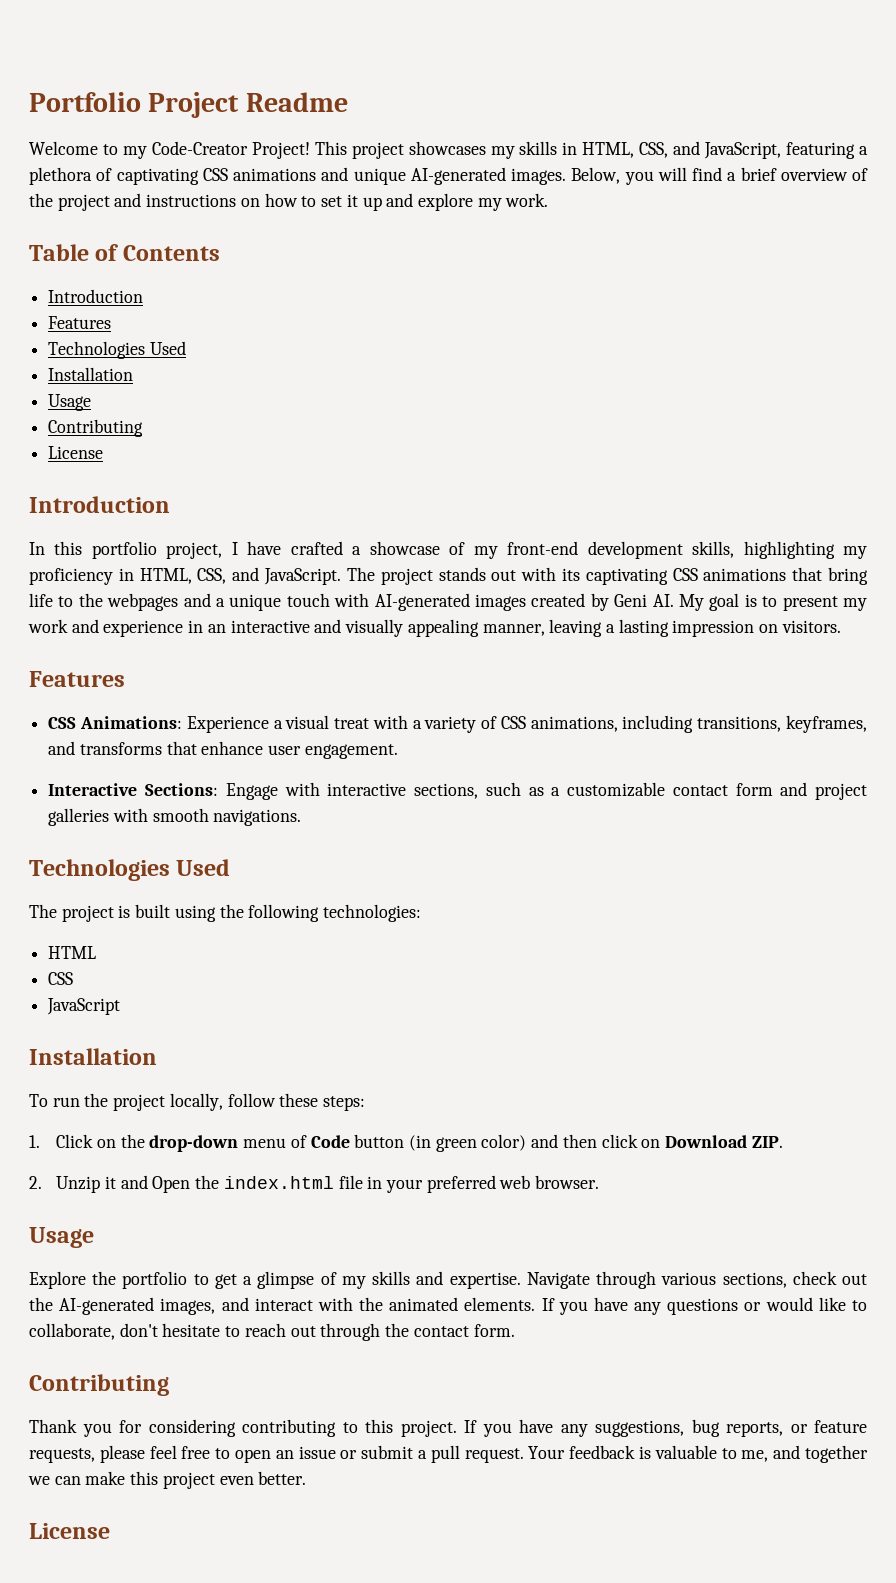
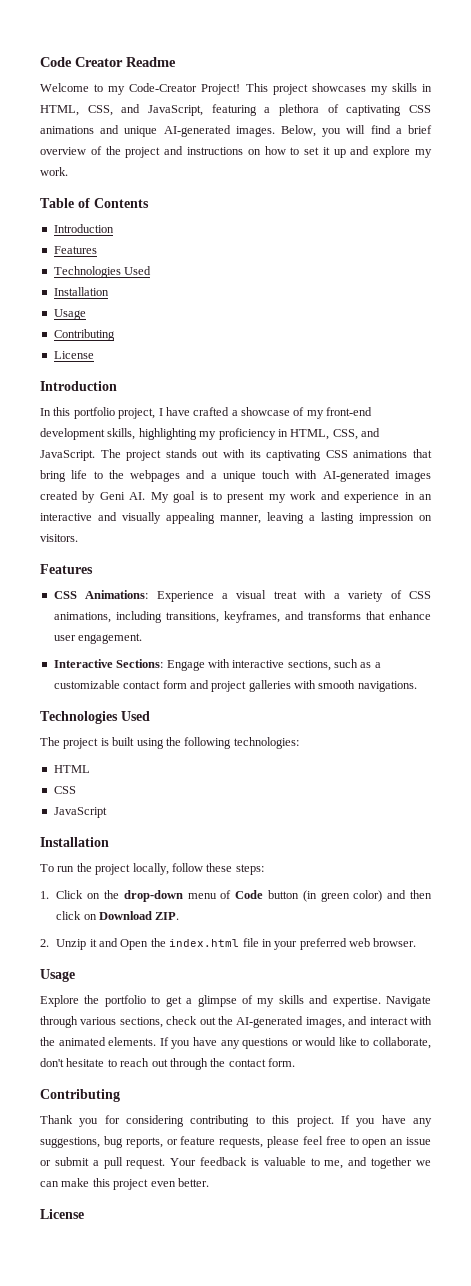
[29,92,240,118] Portfolio Project -> [40,57,123,67] Code Creator

